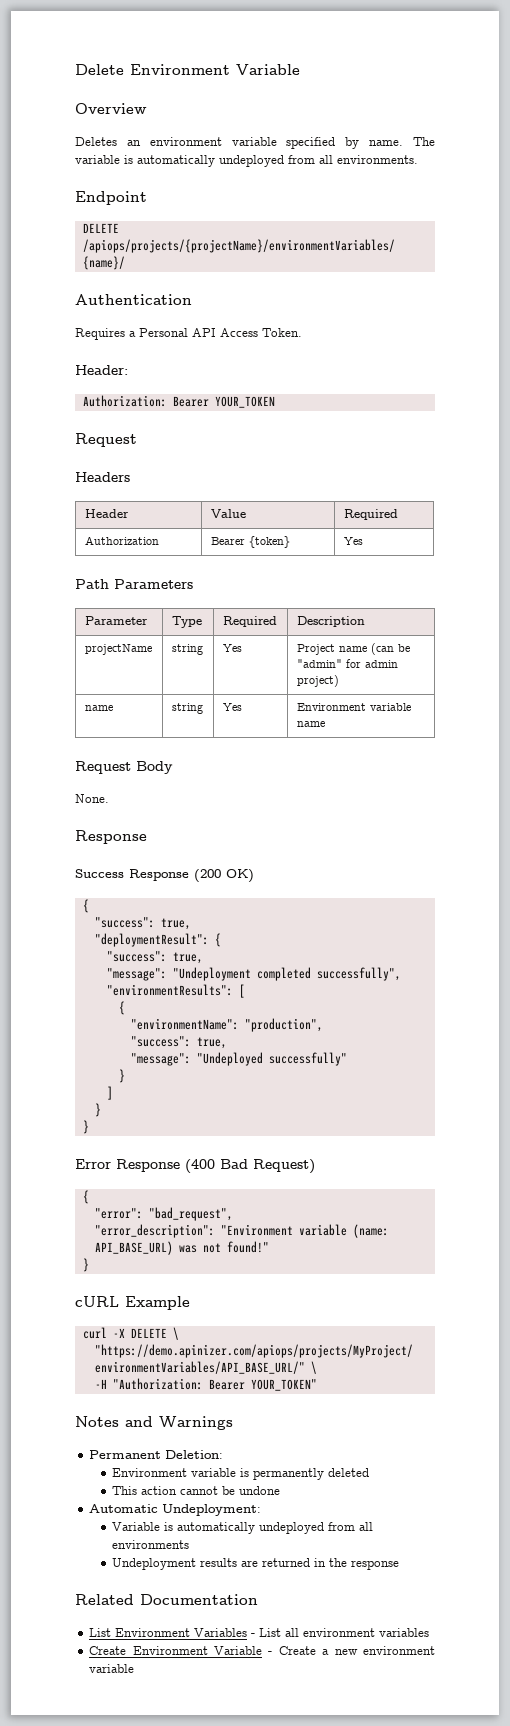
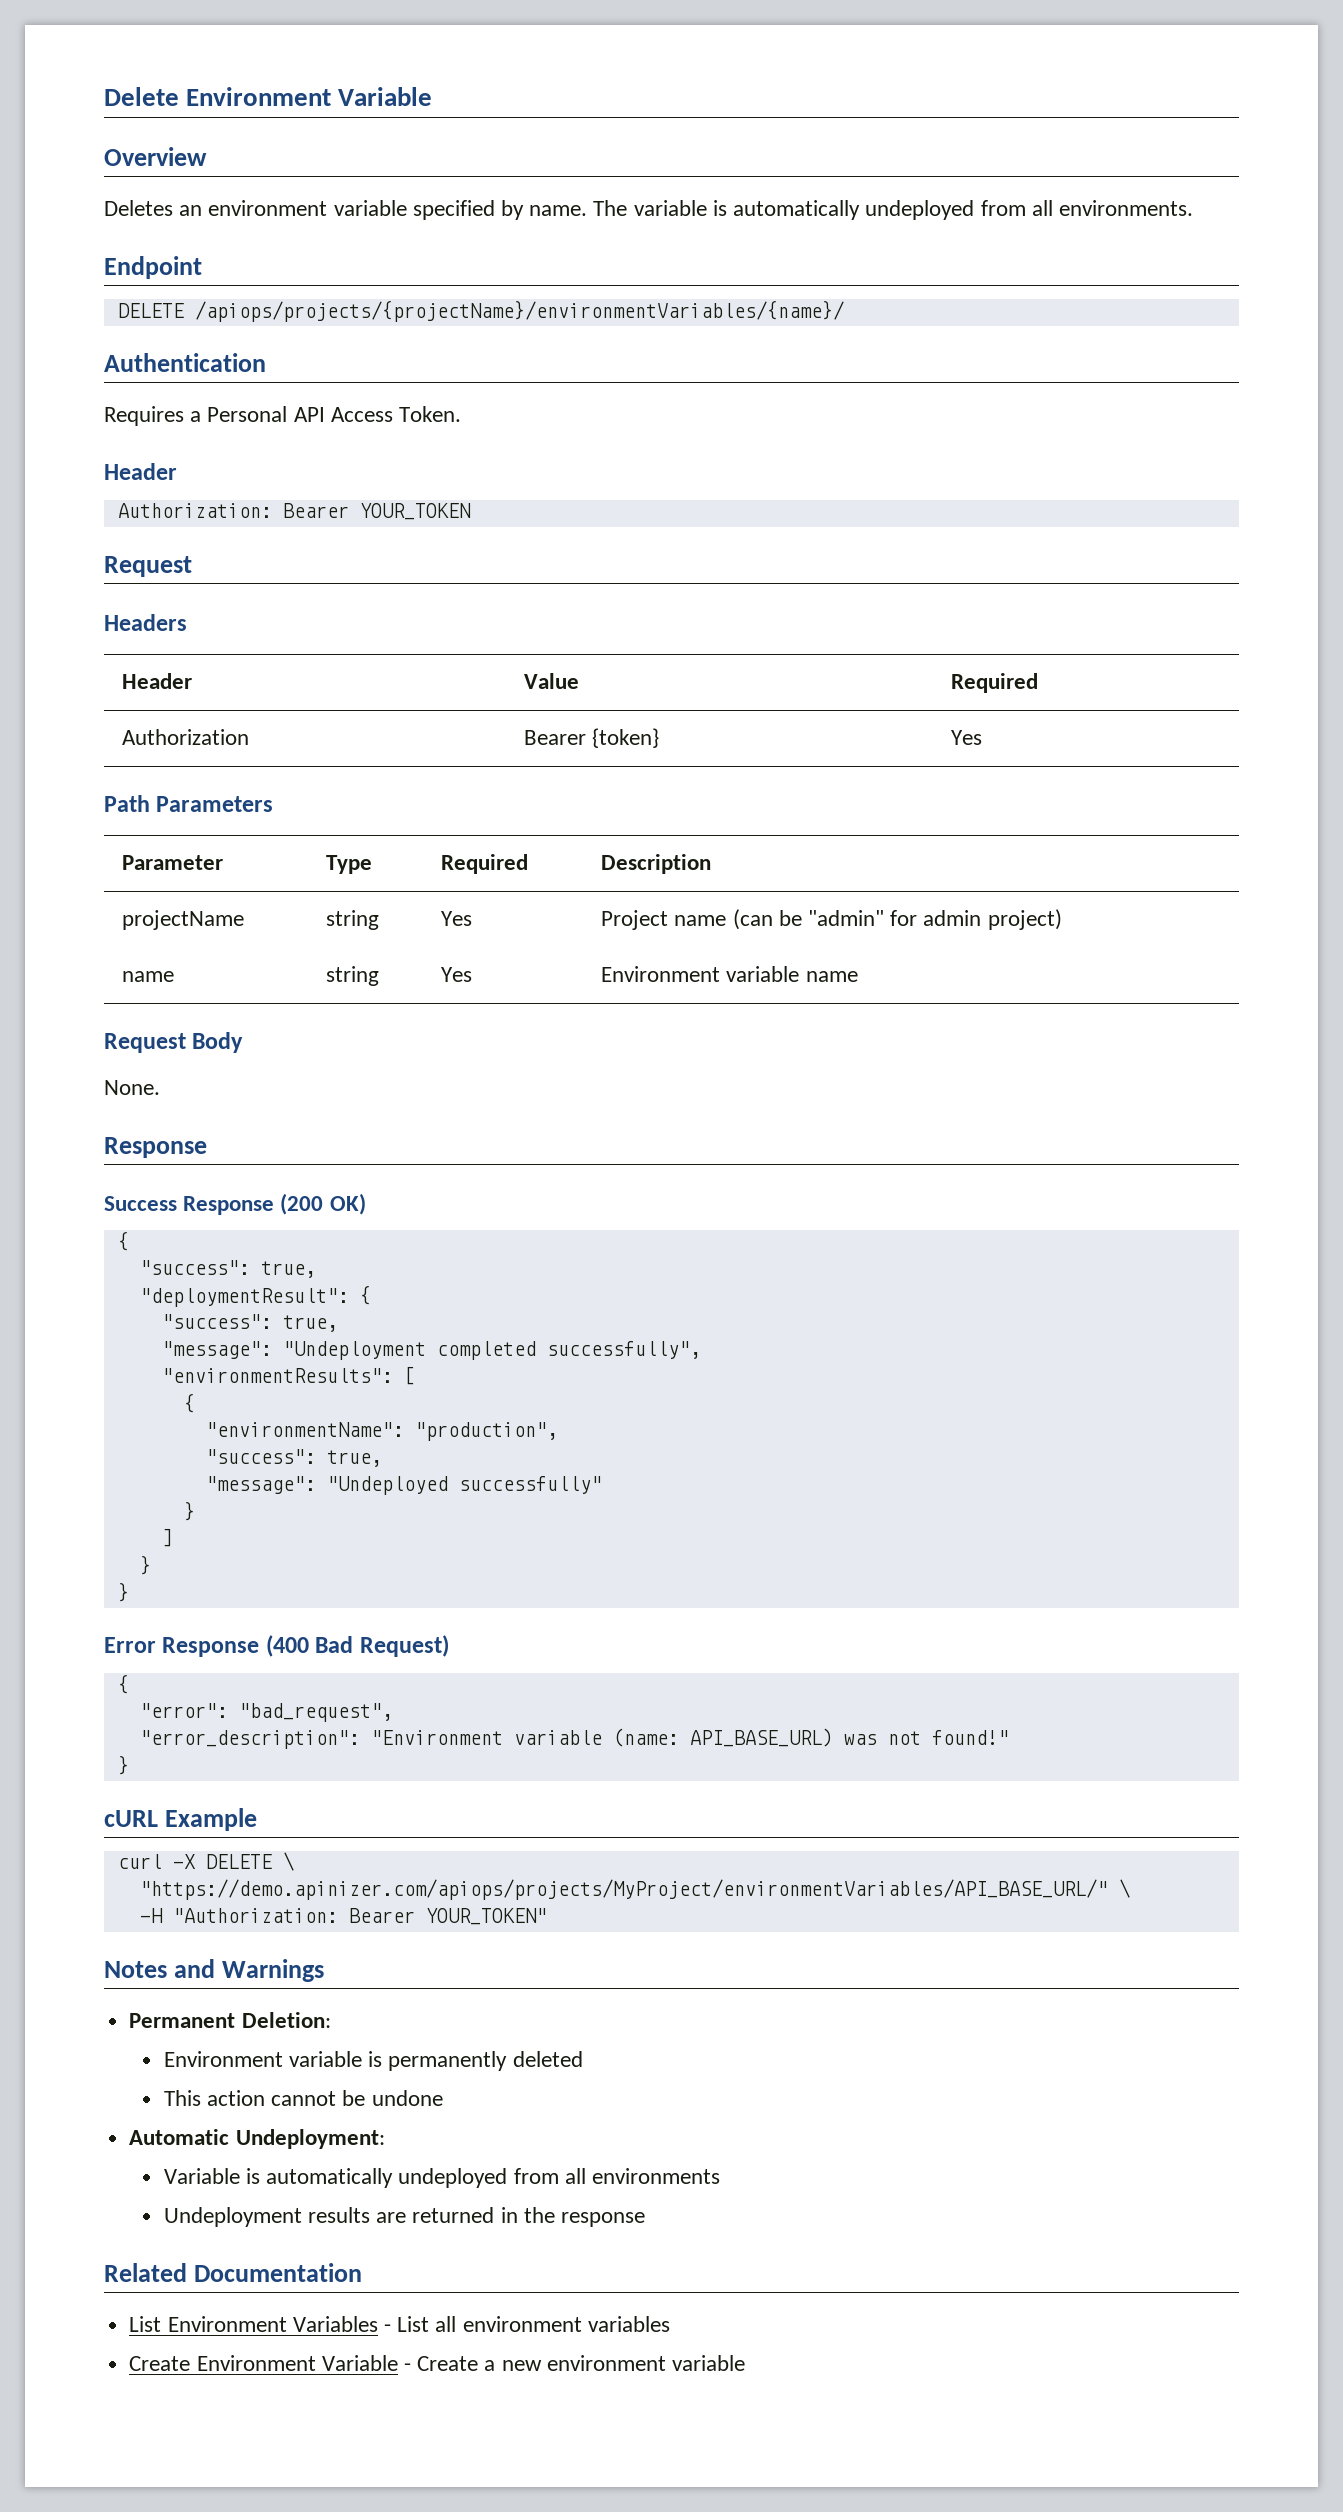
[75,365,128,375] Header: -> [104,463,177,480] Header

